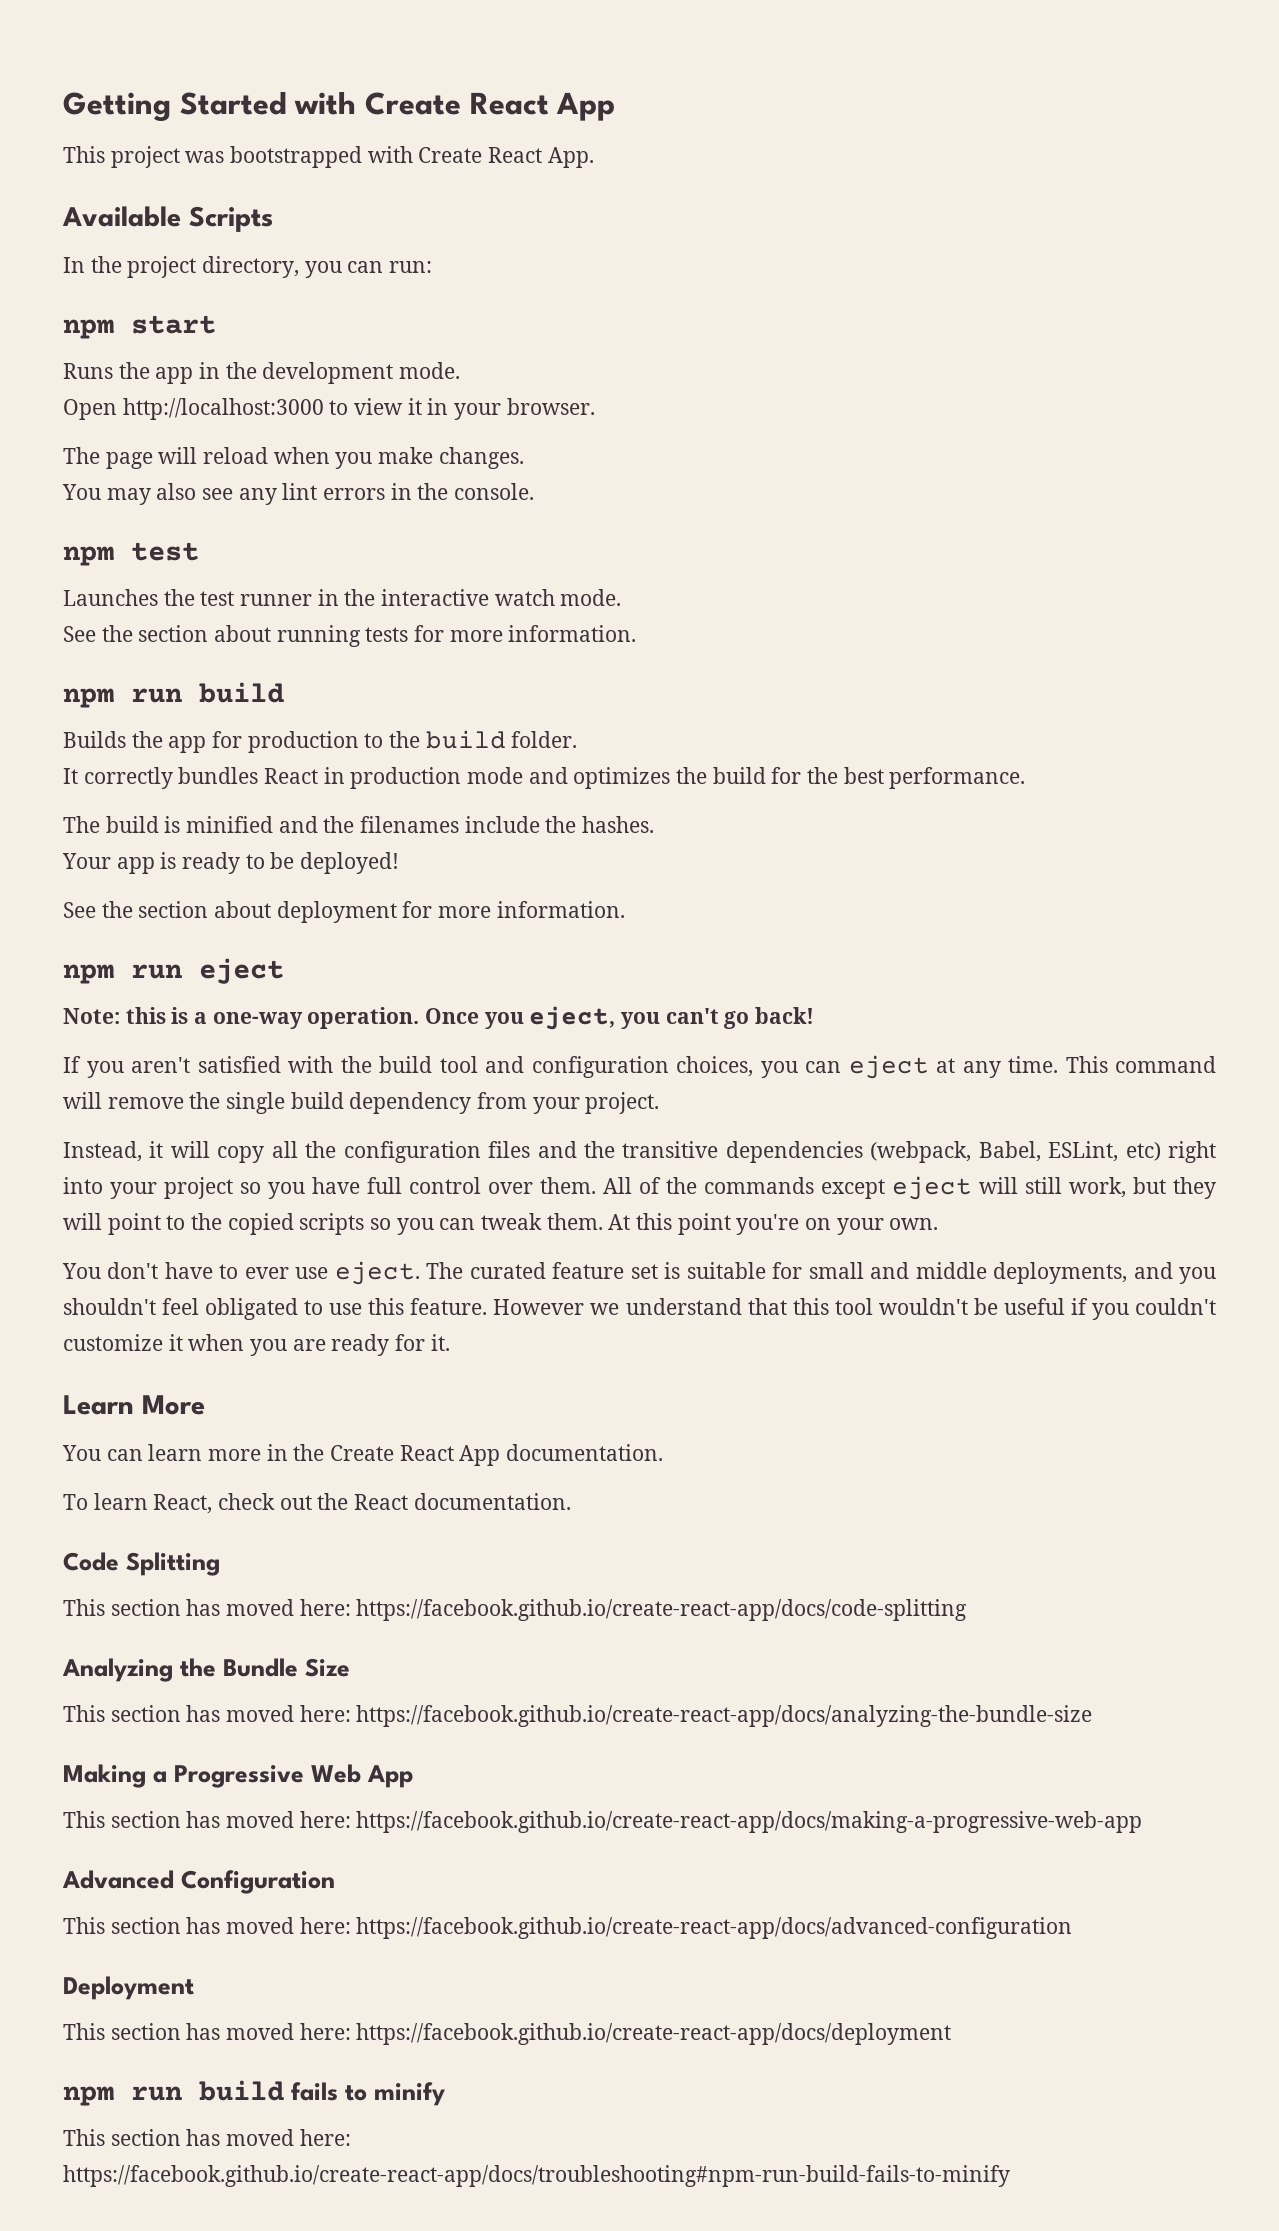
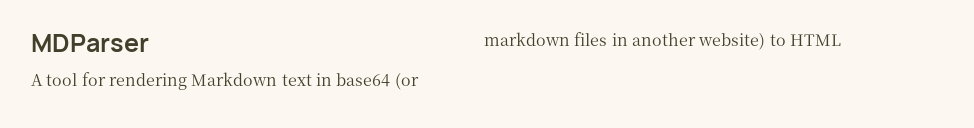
[63,91,616,122] [63,146,594,168] [62,206,273,232] [63,256,433,278] [63,315,216,339] [63,362,461,384] [63,398,595,420] [63,447,524,469] [62,483,535,505] [63,542,199,566] [63,589,622,606] [63,625,637,647] [63,682,284,708] [63,730,578,753] [63,767,1026,789] [63,816,655,833] [62,852,400,874] [63,901,625,923] [63,958,284,984] [63,1006,815,1030] [63,1055,1216,1079] [63,1092,660,1114] [63,1141,1216,1163] [63,1176,1216,1200] [63,1213,939,1235] [62,1261,1216,1285] [63,1298,1216,1320] [63,1334,450,1356] [63,1395,205,1415] [62,1444,664,1466] [63,1493,571,1514] [63,1552,220,1576] [63,1599,968,1621] [62,1658,350,1682] [63,1705,1093,1727] [63,1764,413,1788] [63,1811,1143,1833] [62,1870,335,1894] [63,1917,1073,1939] [63,1976,194,2000] [63,2023,952,2045] [63,2080,445,2106] [63,2129,351,2146] [63,2165,1010,2187] Getting Started with Create React App // This project was bootstrapped with Create React App. // Available Scripts // In the project directory, you can run: // npm start // Runs the app in the development mode. // Open http://localhost:3000 to view it in your browser. // The page will reload when you make changes. // You may also see any lint errors in the console. // npm test // Launches the test runner in the interactive watch mode. // See the section about running tests for more information. // npm run build // Builds the app for production to the build folder. // It correctly bundles React in production mode and optimizes the build for the best performance. // The build is minified and the filenames include the hashes. // Your app is ready to be deployed! // See the section about deployment for more information. // npm run eject // Note: this is a one-way operation. Once you eject, you can't go back! // If you aren't satisfied with the build tool and configuration choices, you can eject at any time. This command will remove the single build dependency from your project. // Instead, it will copy all the configuration files and the transitive dependencies (webpack, Babel, ESLint, etc) right into your project so you have full control over them. All of the commands except eject will still work, but they will point to the copied scripts so you can tweak them. At this point you're on your own. // You don't have to ever use eject. The curated feature set is suitable for small and middle deployments, and you shouldn't feel obligated to use this feature. However we understand that this tool wouldn't be useful if you couldn't customize it when you are ready for it. // Learn More // You can learn more in the Create React App documentation. // To learn React, check out the React documentation. // Code Splitting // This section has moved here: https://facebook.github.io/create-react-app/docs/code-splitting // Analyzing the Bundle Size // This section has moved here: https://facebook.github.io/create-react-app/docs/analyzing-the-bundle-size // Making a Progressive Web App // This section has moved here: https://facebook.github.io/create-react-app/docs/making-a-progressive-web-app // Advanced Configuration // This section has moved here: https://facebook.github.io/create-react-app/docs/advanced-configuration // Deployment // This section has moved here: https://facebook.github.io/create-react-app/docs/deployment // npm run build fails to minify // This section has moved here: https://facebook.github.io/create-react-app/docs/troubleshooting#npm-run-build-fails-to-minify -> [31,34,149,52] [31,72,419,90] [484,32,841,50] MDParser // A tool for rendering Markdown text in base64 (or markdown files in another website) to HTML

